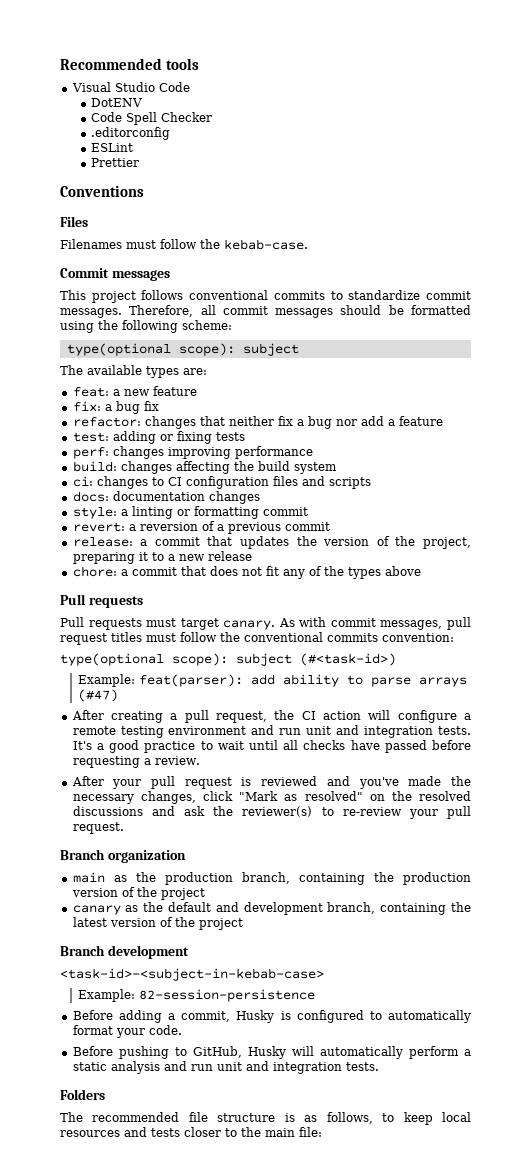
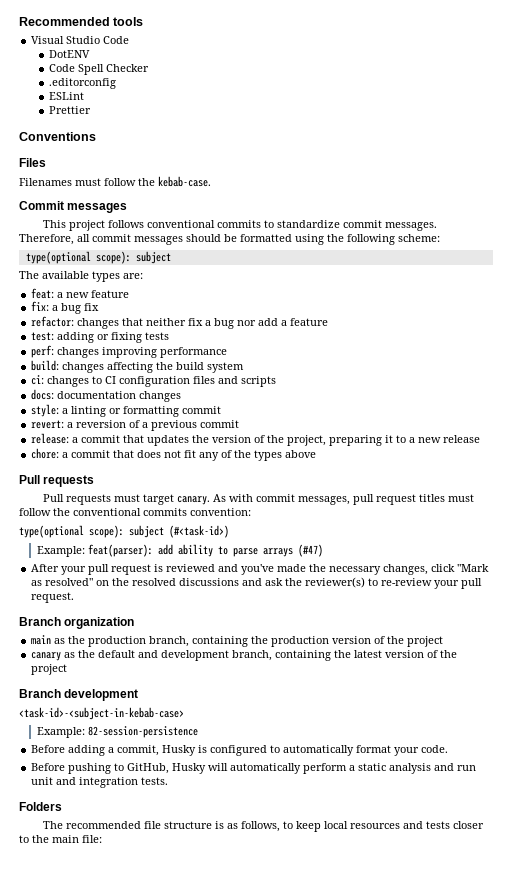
[71,710,471,723] [72,725,471,738] [72,740,471,753] [72,756,200,768] // After creating a pull request, the CI action will configure a remote testing environment and run unit and integration tests. It's a good practice to wait until all checks have passed before requesting a review. -> (323, 550) none

